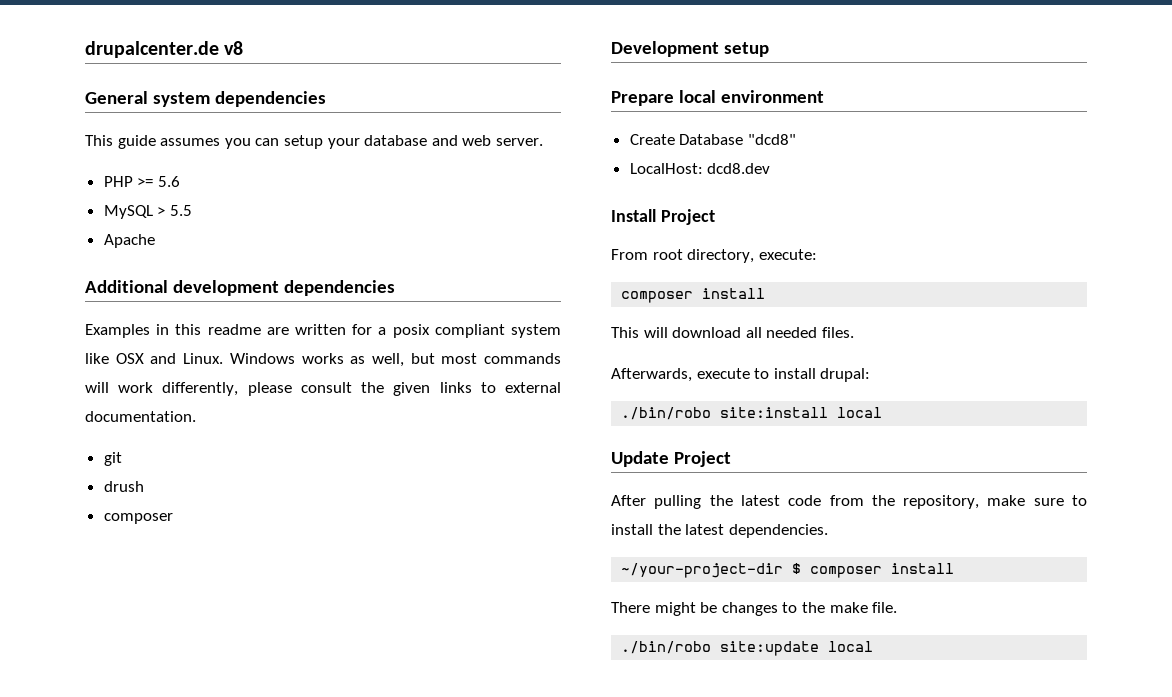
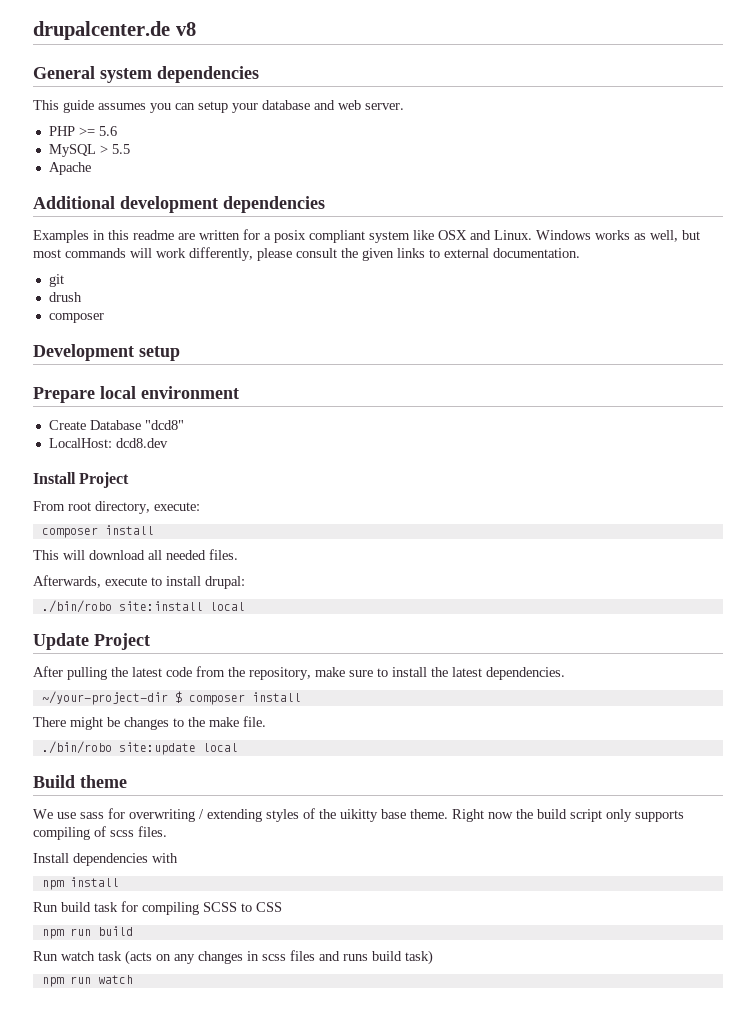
(874, 646) none -> [33,775,127,788] [33,808,684,822] [33,826,167,840] [33,853,178,866] [41,877,119,890] [33,901,282,915] [41,926,133,939] [33,950,433,965] [41,975,133,987] // Build theme // We use sass for overwriting / extending styles of the uikitty base theme. Right now the build script only supports compiling of scss files. // Install dependencies with // npm install // Run build task for compiling SCSS to CSS // npm run build // Run watch task (acts on any changes in scss files and runs build task) // npm run watch

